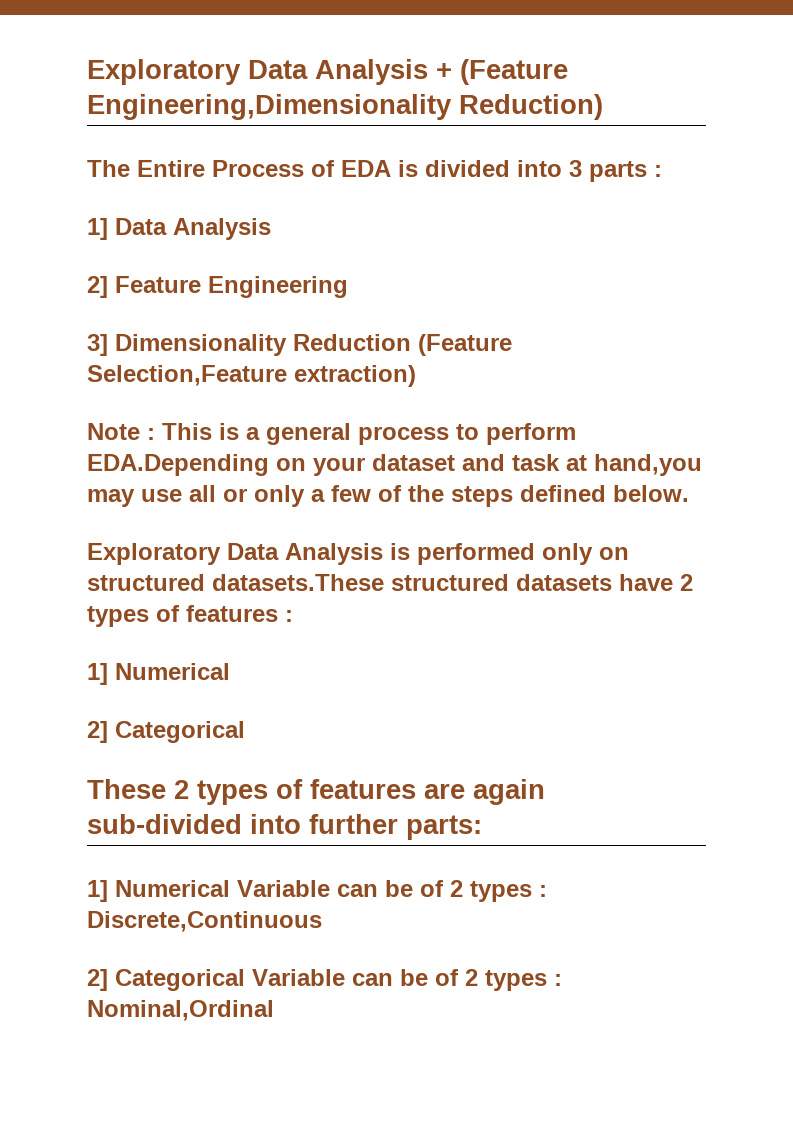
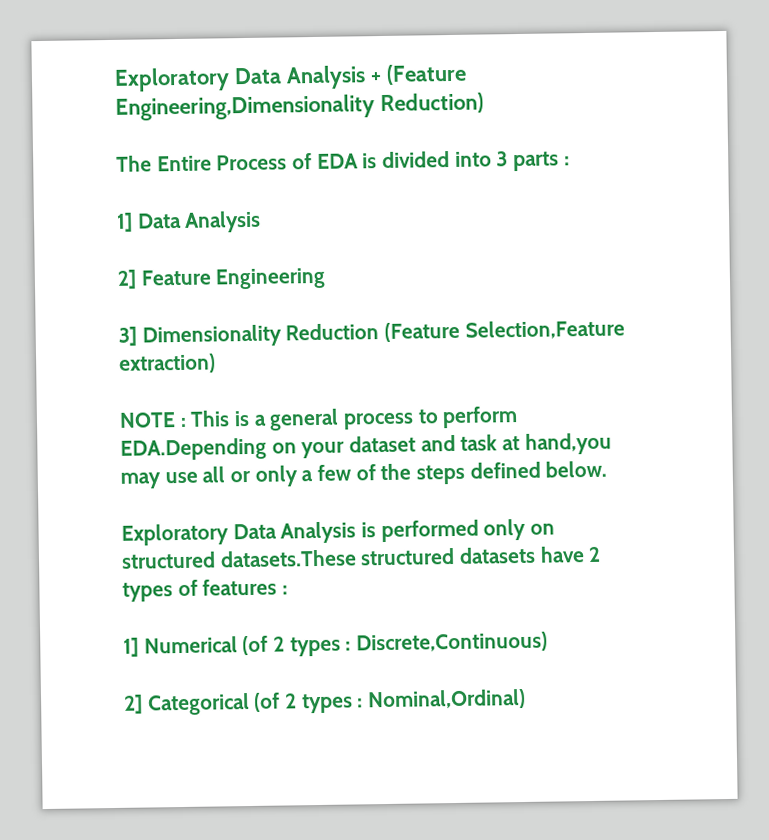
[87,423,140,440] Note -> [119,412,176,428] NOTE
[87,721,245,743] [87,779,545,805] [87,814,482,840] [87,880,547,902] [87,911,322,932] [87,969,562,991] [87,1000,274,1021] // 2] Categorical // These 2 types of features are again sub-divided into further parts: // 1] Numerical Variable can be of 2 types : Discrete,Continuous // 2] Categorical Variable can be of 2 types : Nominal,Ordinal -> [242,631,549,657] [124,688,527,716] (of 2 types : Discrete,Continuous) // 2] Categorical (of 2 types : Nominal,Ordinal)

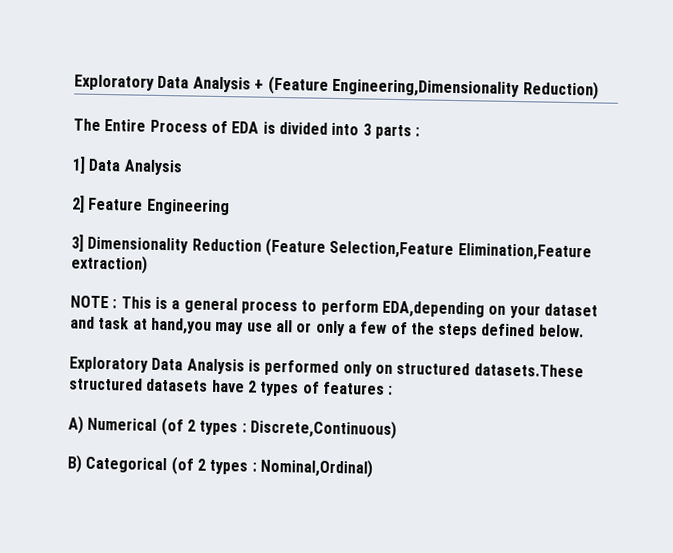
(625, 329) none -> [457,243,592,262] Elimination,Feature
[120,437,267,461] EDA.Depending -> [381,300,485,319] EDA,depending
[123,637,139,657] 1] -> [68,415,84,434] A)
[124,694,143,714] 2] -> [67,454,82,473] B)

